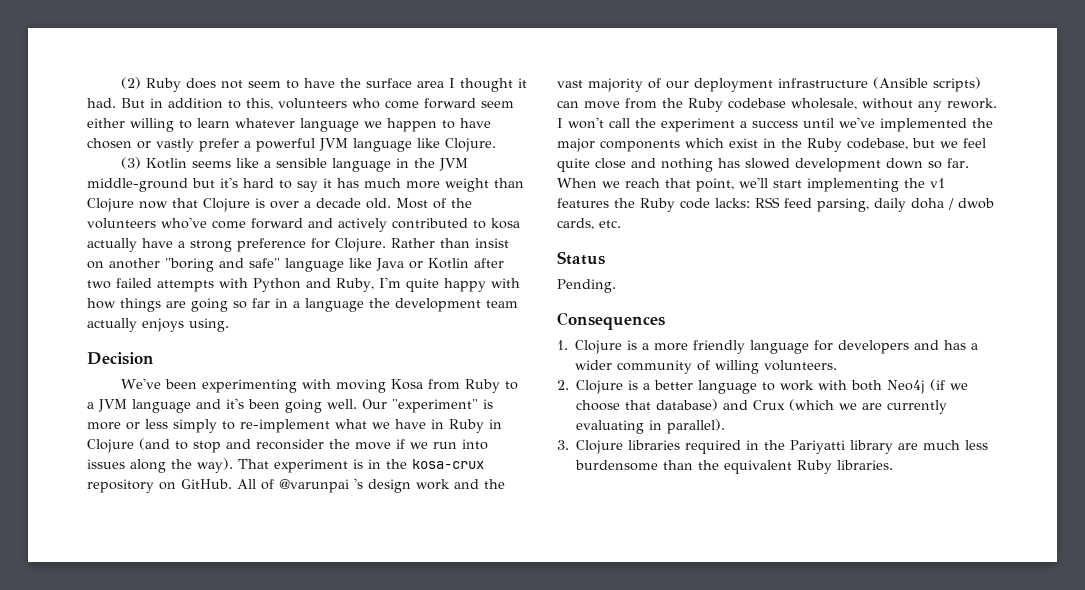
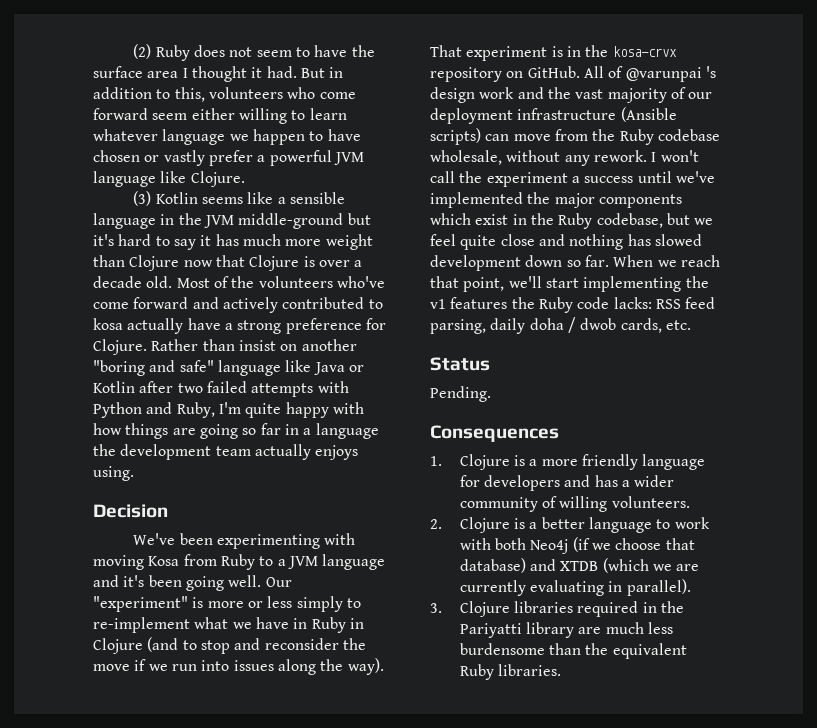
[412,459,484,469] kosa-crux -> [612,46,677,57] kosa-crvx
[753,400,786,410] Crux -> [560,561,599,571] XTDB

